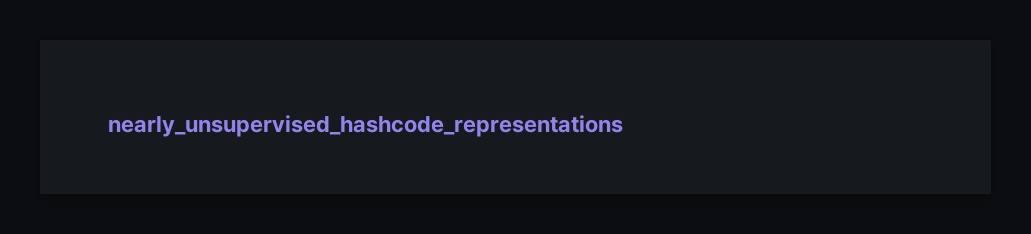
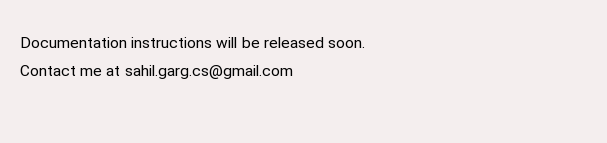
[108,115,623,137] nearly_unsupervised_hashcode_representations -> [20,37,365,48] [20,65,293,79] Documentation instructions will be released soon. // Contact me at sahil.garg.cs@gmail.com

